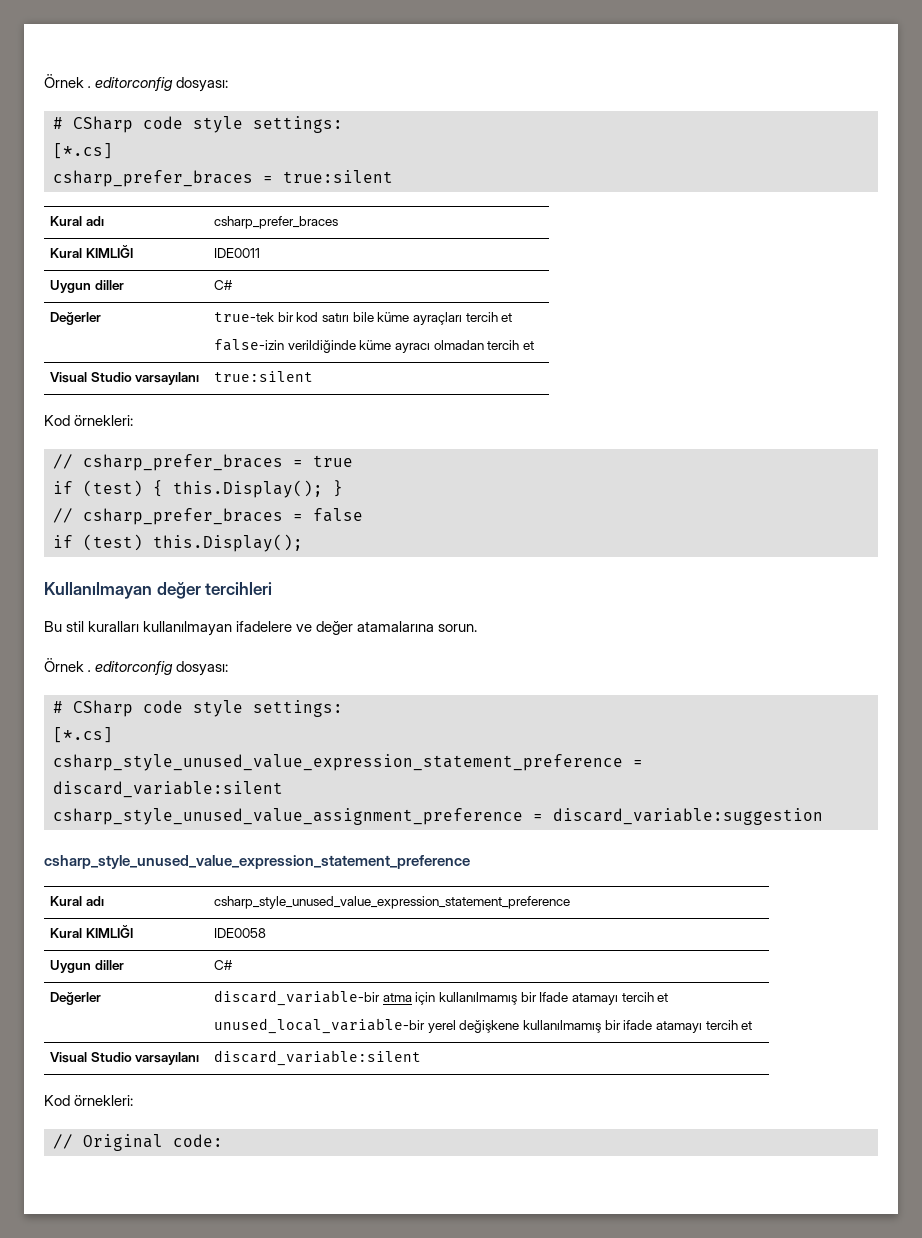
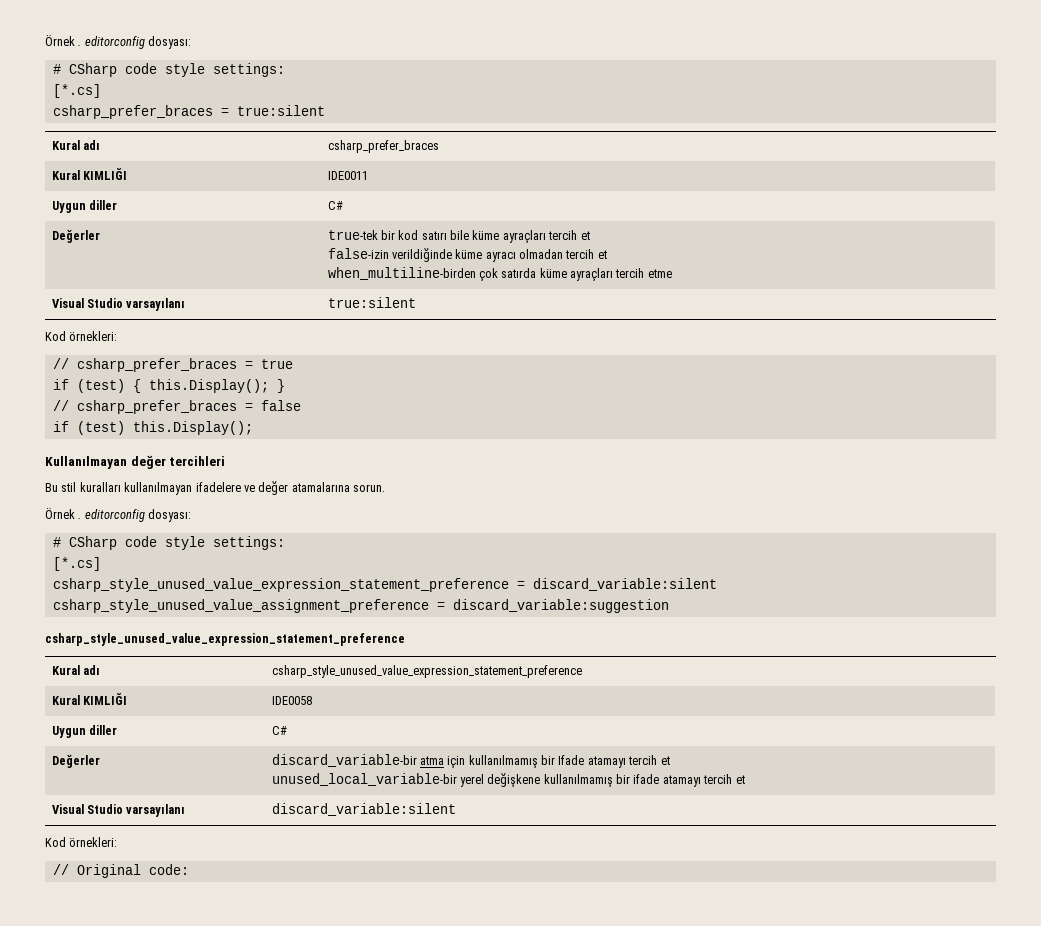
(535, 345) none -> [327,267,672,281] // when_multiline-birden çok satırda küme ayraçları tercih etme

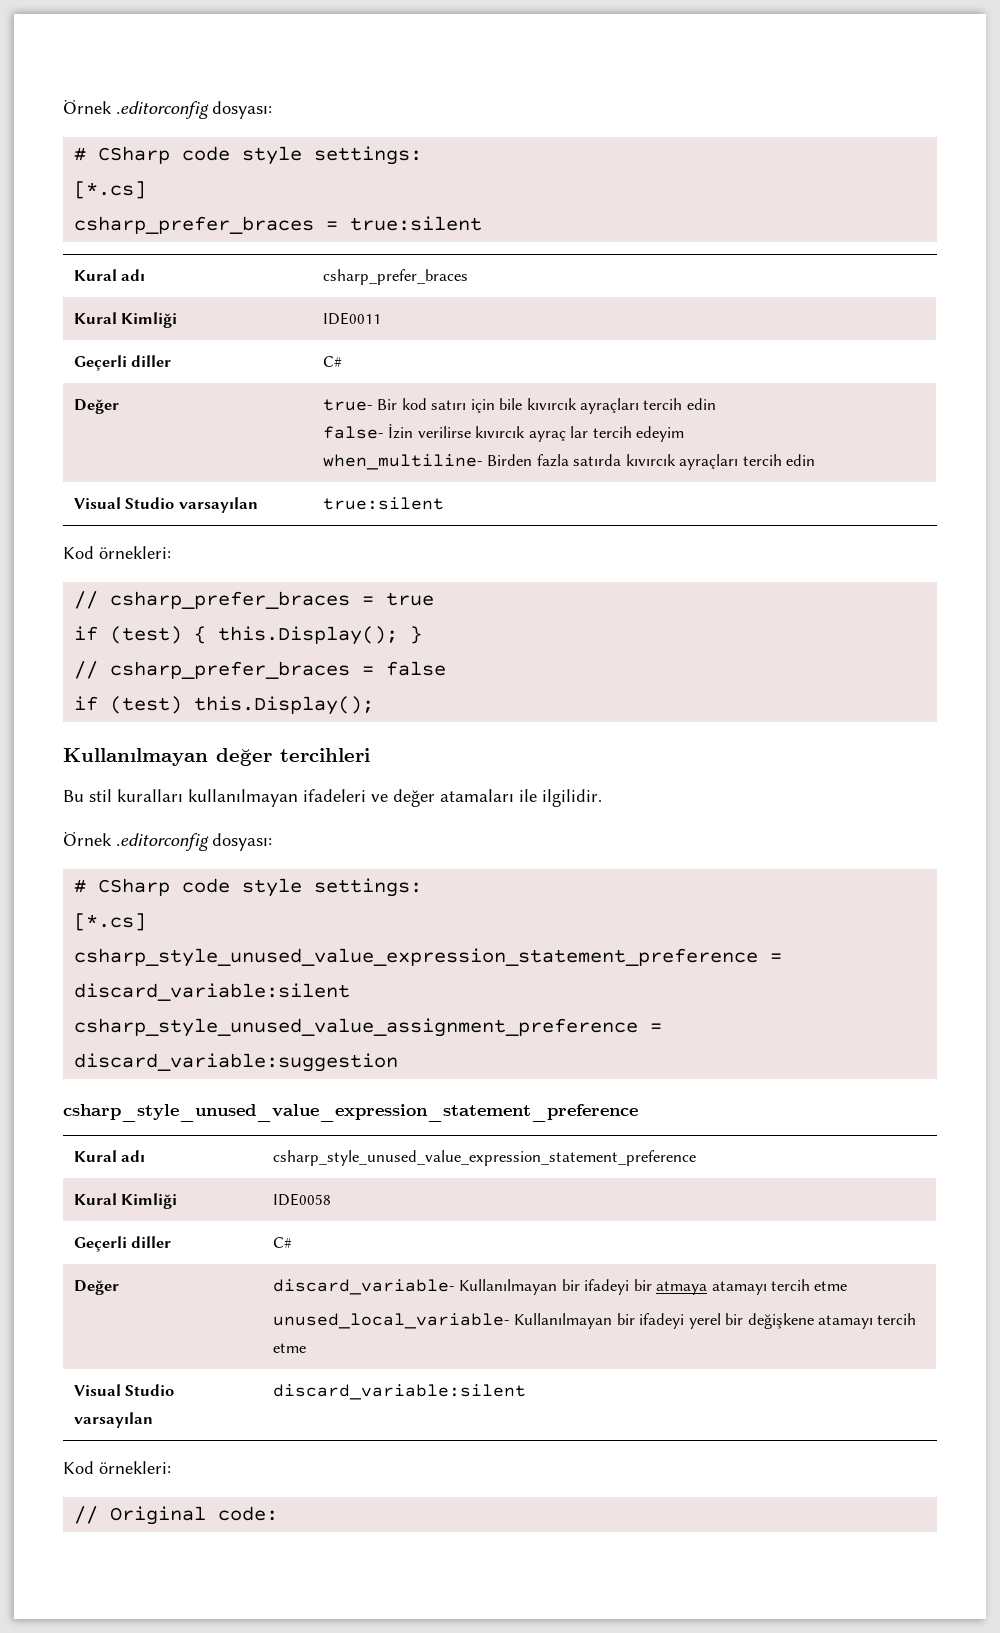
[45,35,145,49] Örnek . editorconfig -> [63,100,209,119] Örnek .editorconfig
[82,168,127,180] KIMLIĞI -> [121,312,178,328] Kimliği
[51,200,117,213] [327,201,343,210] [51,229,100,243] [327,230,590,243] [327,248,607,262] [327,267,672,281] [51,298,186,311] Uygun diller | C# // Değerler | true-tek bir kod satırı bile küme ayraçları tercih et // false-izin verildiğinde küme ayracı olmadan tercih et // when_multiline-birden çok satırda küme ayraçları tercih etme // Visual Studio varsayılanı -> [73,355,172,371] [322,356,342,367] [73,399,119,414] [322,398,716,414] [322,424,684,442] [322,454,815,470] [73,497,258,513] Geçerli diller | C# // Değer | true- Bir kod satırı için bile kıvırcık ayraçları tercih edin // false- İzin verilirse kıvırcık ayraç lar tercih edeyim // when_multiline- Birden fazla satırda kıvırcık ayraçları tercih edin // Visual Studio varsayılan
[195,482,241,492] ifadelere -> [303,789,366,802] ifadeleri
[291,482,385,492] [45,508,145,522] atamalarına sorun. // Örnek . editorconfig -> [440,789,602,807] [63,832,209,851] atamaları ile ilgilidir. // Örnek .editorconfig
[82,693,127,705] KIMLIĞI -> [121,1193,178,1209] Kimliği
[51,725,117,738] [271,726,287,735] [51,754,100,768] [271,754,670,768] [271,773,745,787] [51,804,186,817] Uygun diller | C# // Değerler | discard_variable-bir atma için kullanılmamış bir Ifade atamayı tercih et // unused_local_variable-bir yerel değişkene kullanılmamış bir ifade atamayı tercih et // Visual Studio varsayılanı -> [73,1236,172,1252] [272,1237,292,1248] [73,1280,119,1295] [272,1279,848,1295] [272,1313,917,1329] [272,1343,306,1353] [73,1384,175,1396] [73,1412,153,1428] Geçerli diller | C# // Değer | discard_variable- Kullanılmayan bir ifadeyi bir atmaya atamayı tercih etme // unused_local_variable- Kullanılmayan bir ifadeyi yerel bir değişkene atamayı tercih etme // Visual Studio varsayılan

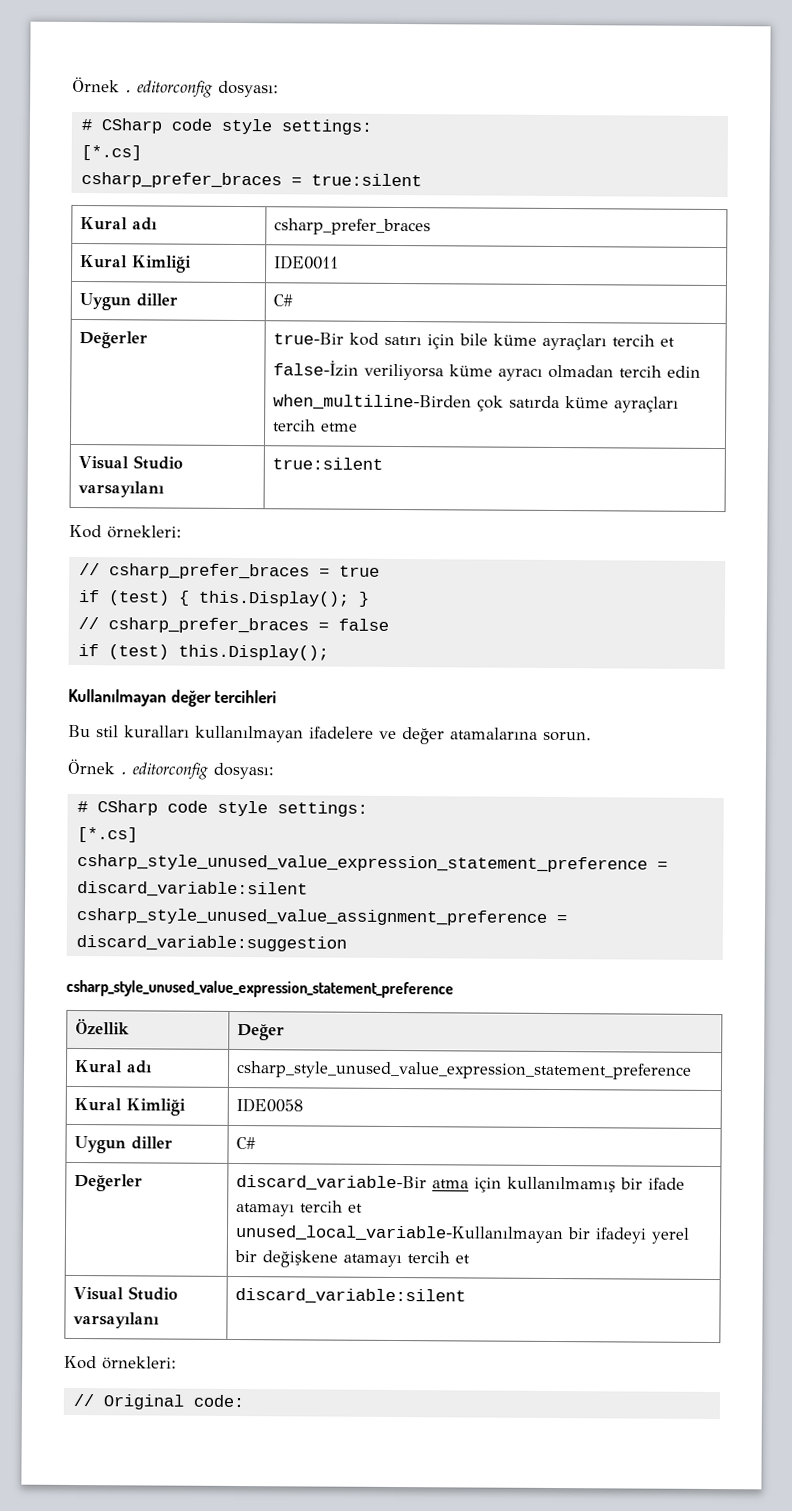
[63,100,209,119] Örnek .editorconfig -> [72,76,213,98] Örnek . editorconfig
[73,355,172,371] [322,356,342,367] [73,399,119,414] [322,399,398,411] Geçerli diller | C# // Değer | true- Bir -> [79,293,179,311] [273,294,294,307] [79,331,149,349] [273,332,345,345] Uygun diller | C# // Değerler | true-Bir
[526,398,716,414] [322,424,684,442] [322,454,815,470] [73,497,258,513] kıvırcık ayraçları tercih edin // false- İzin verilirse kıvırcık ayraç lar tercih edeyim // when_multiline- Birden fazla satırda kıvırcık ayraçları tercih edin // Visual Studio varsayılan -> [493,333,676,351] [273,360,702,381] [273,394,680,413] [273,419,359,432] [78,455,184,470] [78,481,166,498] küme ayraçları tercih et // false-İzin veriliyorsa küme ayracı olmadan tercih edin // when_multiline-Birden çok satırda küme ayraçları tercih etme // Visual Studio varsayılanı
[303,789,366,802] ifadeleri -> [309,726,374,739] ifadelere
[440,789,602,807] [63,832,209,851] atamaları ile ilgilidir. // Örnek .editorconfig -> [450,727,592,742] [67,758,208,780] atamalarına sorun. // Örnek . editorconfig
(638, 1113) none -> [75,1018,131,1035] [237,1024,286,1041] // Özellik | Değer
[73,1236,172,1252] [272,1237,292,1248] [73,1280,119,1295] [272,1279,848,1295] [272,1313,613,1329] Geçerli diller | C# // Değer | discard_variable- Kullanılmayan bir ifadeyi bir atmaya atamayı tercih etme // unused_local_variable- Kullanılmayan -> [74,1135,174,1154] [236,1137,257,1150] [74,1173,144,1192] [236,1175,686,1193] [236,1200,364,1217] [235,1225,565,1244] Uygun diller | C# // Değerler | discard_variable-Bir atma için kullanılmamış bir ifade atamayı tercih et // unused_local_variable-Kullanılmayan
[272,1343,306,1353] [73,1384,175,1396] [73,1412,153,1428] etme // Visual Studio varsayılan -> [455,1254,471,1264] [73,1286,179,1301] [73,1311,161,1329] et // Visual Studio varsayılanı

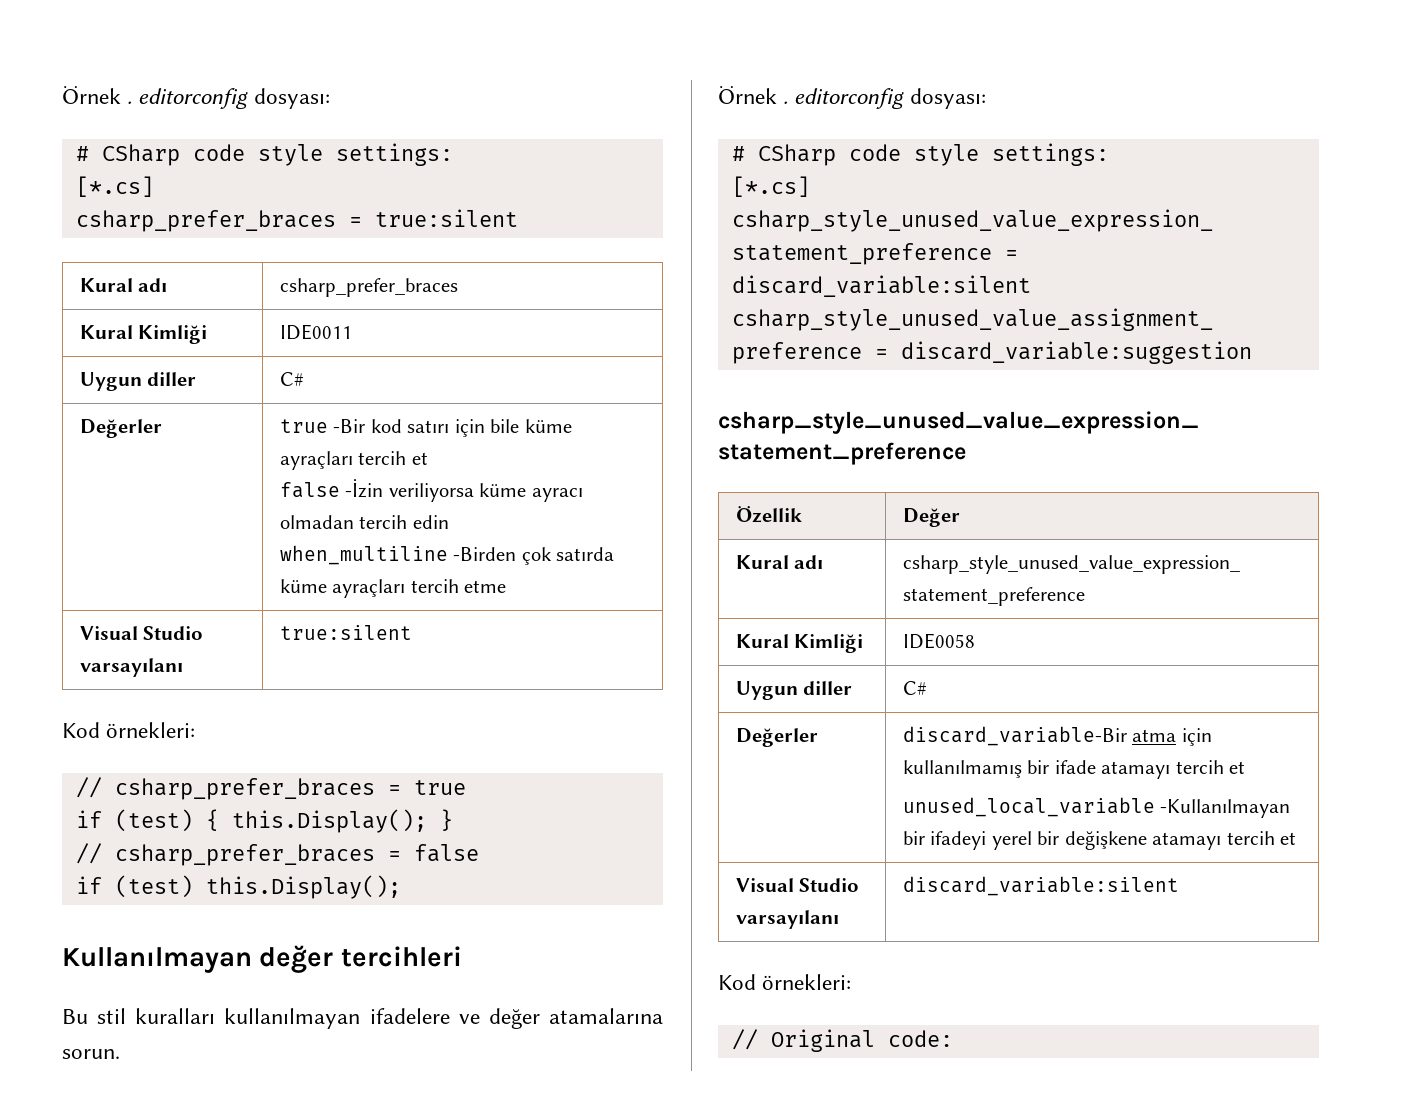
[273,332,345,345] true-Bir -> [279,419,366,433] true -Bir
[273,360,360,377] false-İzin -> [279,479,384,498] false -İzin
[273,394,473,411] when_multiline-Birden -> [279,545,517,565] when_multiline -Birden
[235,1225,565,1244] unused_local_variable-Kullanılmayan -> [902,797,1291,818] unused_local_variable -Kullanılmayan

